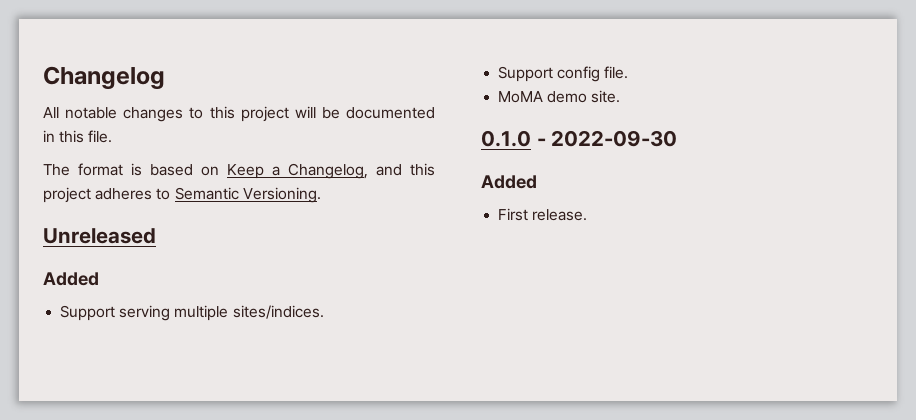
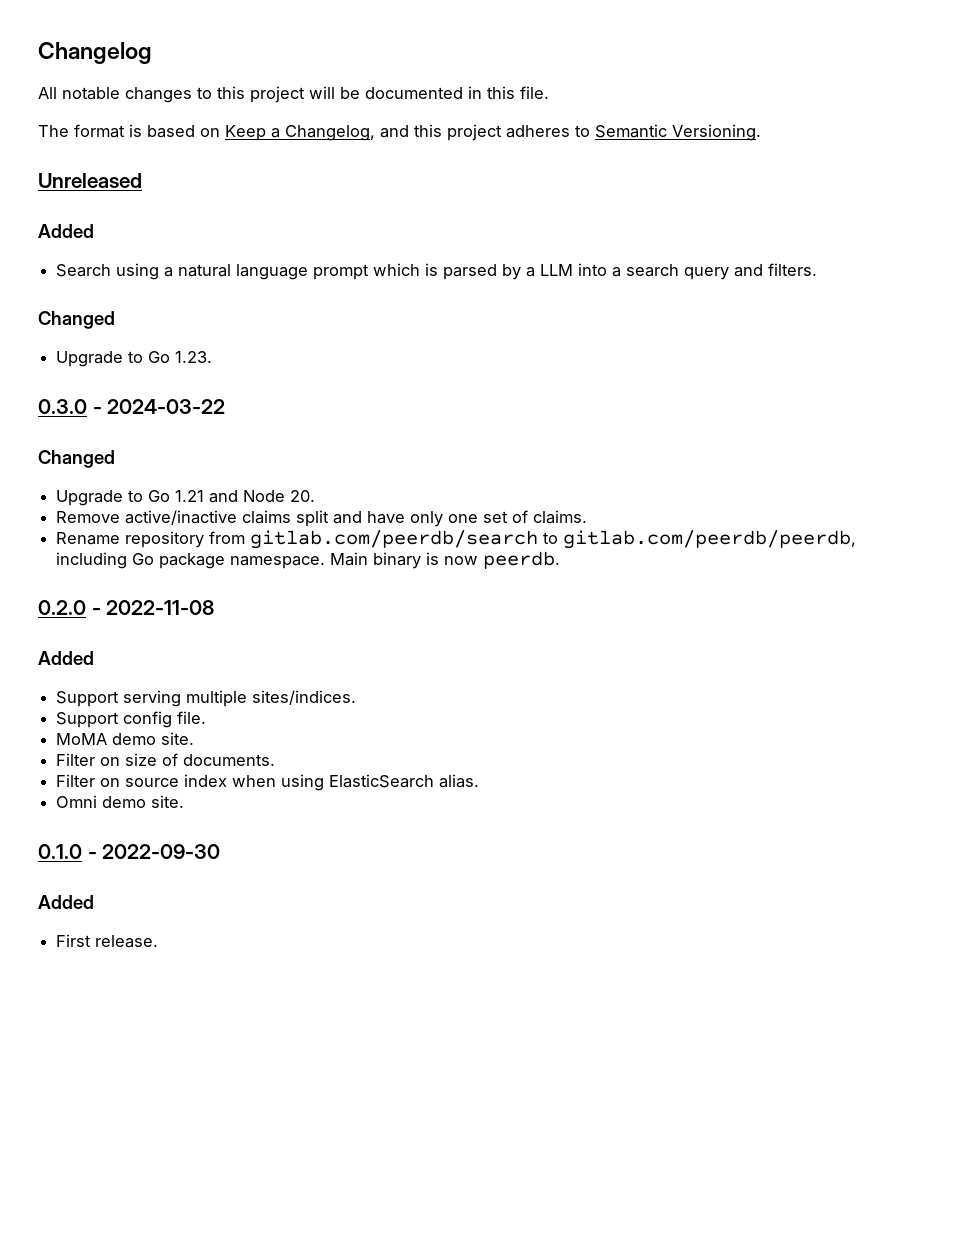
(99, 279) none -> [56,263,818,280] [38,311,115,329] [56,351,213,367] [38,399,226,414] [38,450,115,468] [56,490,316,506] [56,510,588,527] [56,530,857,549] [56,551,561,569] [38,600,215,615] [38,651,94,665] // Search using a natural language prompt which is parsed by a LLM into a search query and filters. // Changed // Upgrade to Go 1.23. // 0.3.0 - 2024-03-22 // Changed // Upgrade to Go 1.21 and Node 20. // Remove active/inactive claims split and have only one set of claims. // Rename repository from gitlab.com/peerdb/search to gitlab.com/peerdb/peerdb, including Go package namespace. Main binary is now peerdb. // 0.2.0 - 2022-11-08 // Added
(621, 96) none -> [56,753,276,766] [56,774,480,791] [56,795,185,808] // Filter on size of documents. // Filter on source index when using ElasticSearch alias. // Omni demo site.

